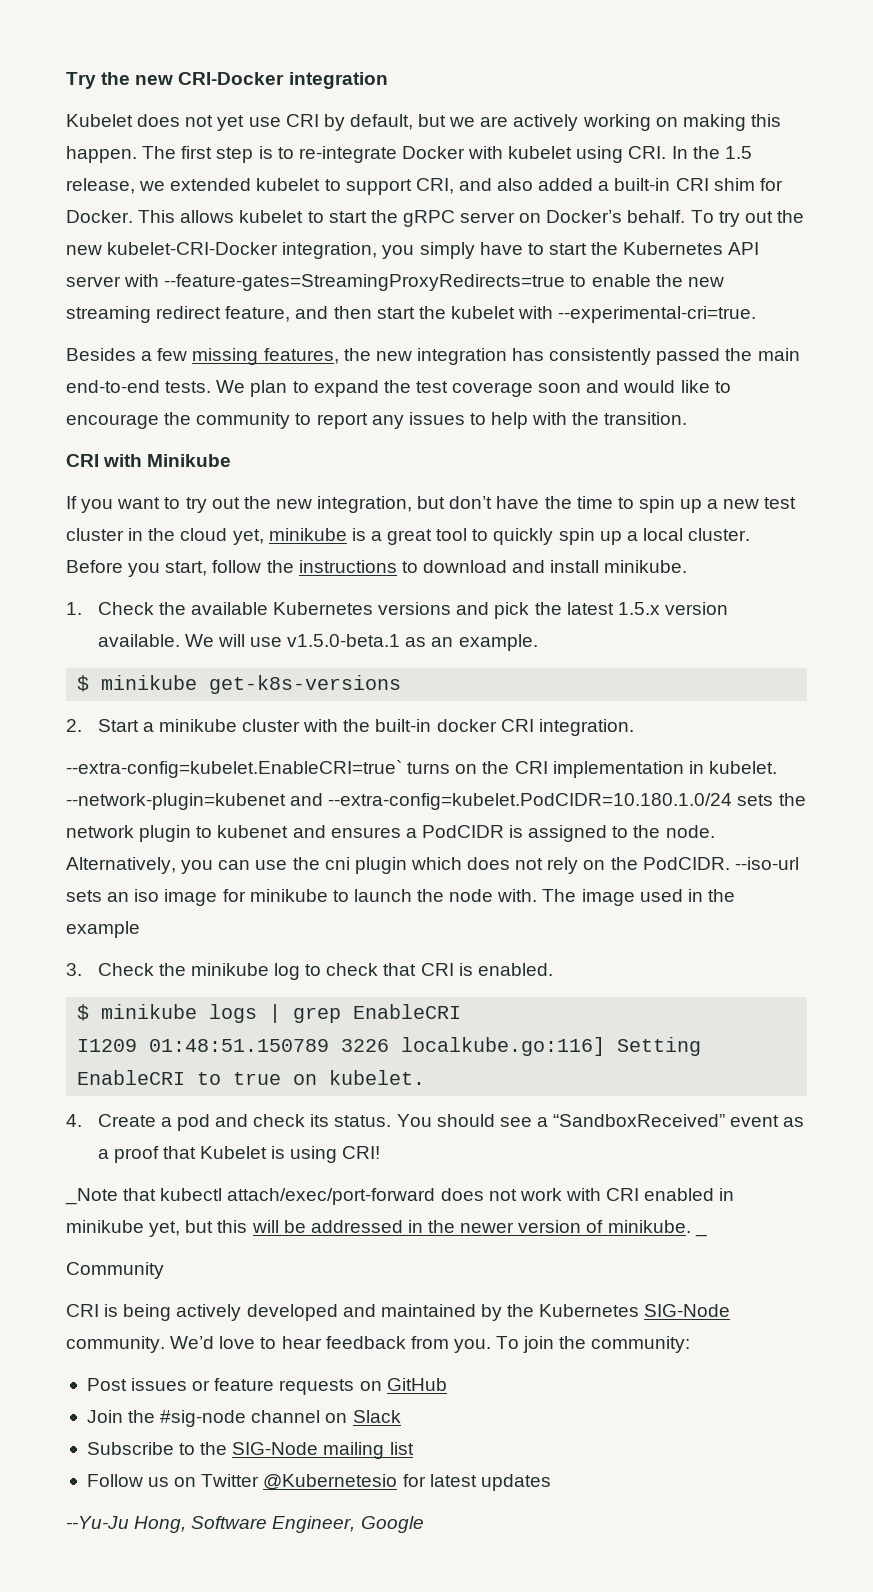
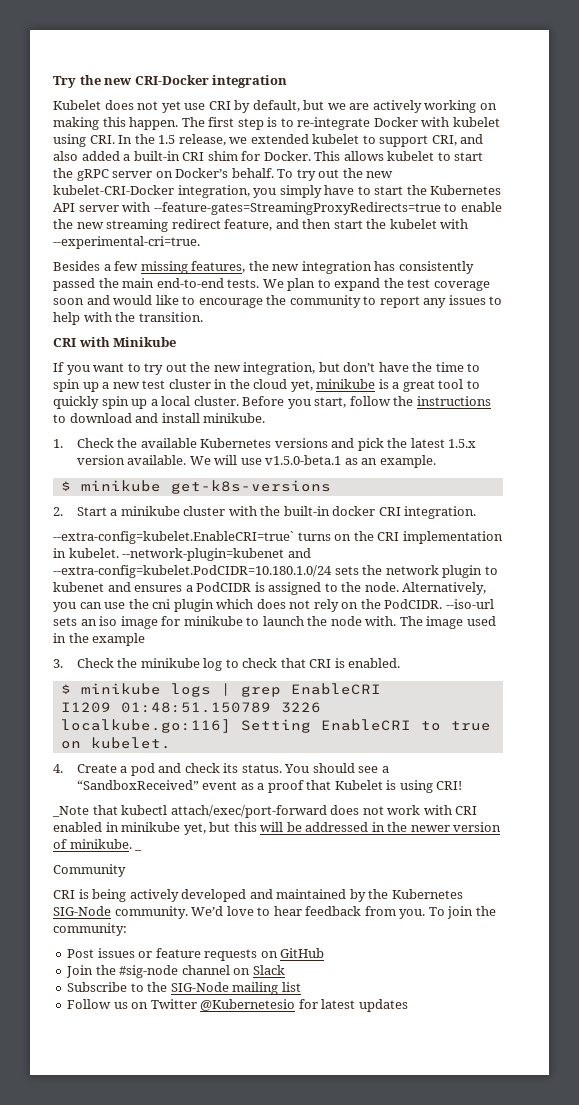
[66,1516,424,1533] // --Yu-Ju Hong, Software Engineer, Google -> (408, 1005) none

